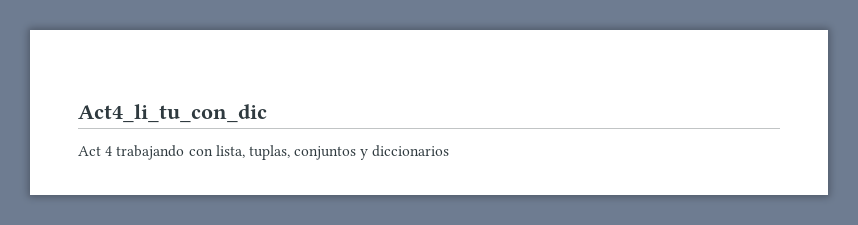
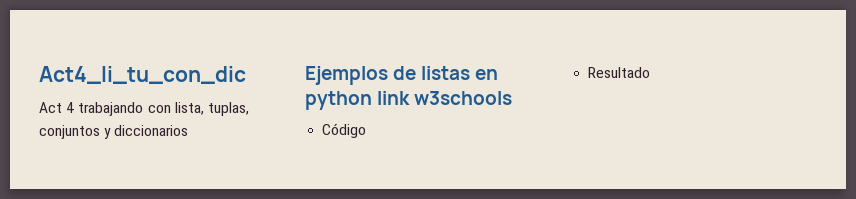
(450, 151) none -> [305,66,499,85] [305,91,513,110] [322,123,367,138] [588,67,651,78] // Ejemplos de listas en python link w3schools // Código // Resultado

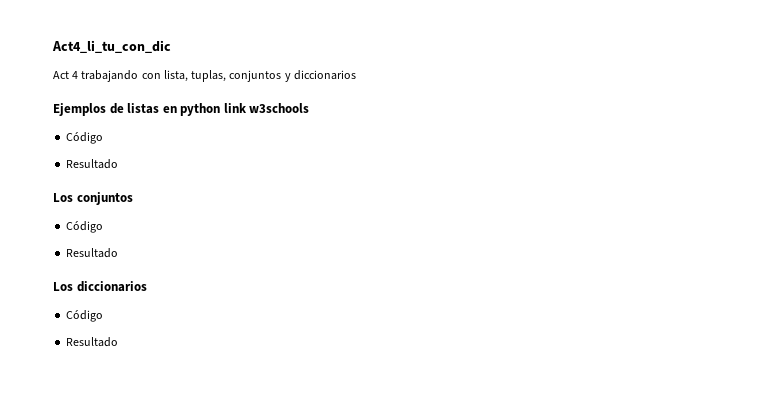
(651, 72) none -> [53,192,133,205] [66,221,104,233] [66,248,119,258] [53,281,147,292] [66,310,104,322] [66,337,119,347] // Los conjuntos // Código // Resultado // Los diccionarios // Código // Resultado

